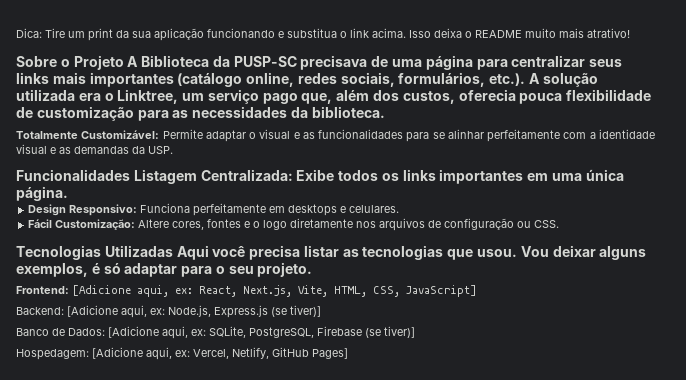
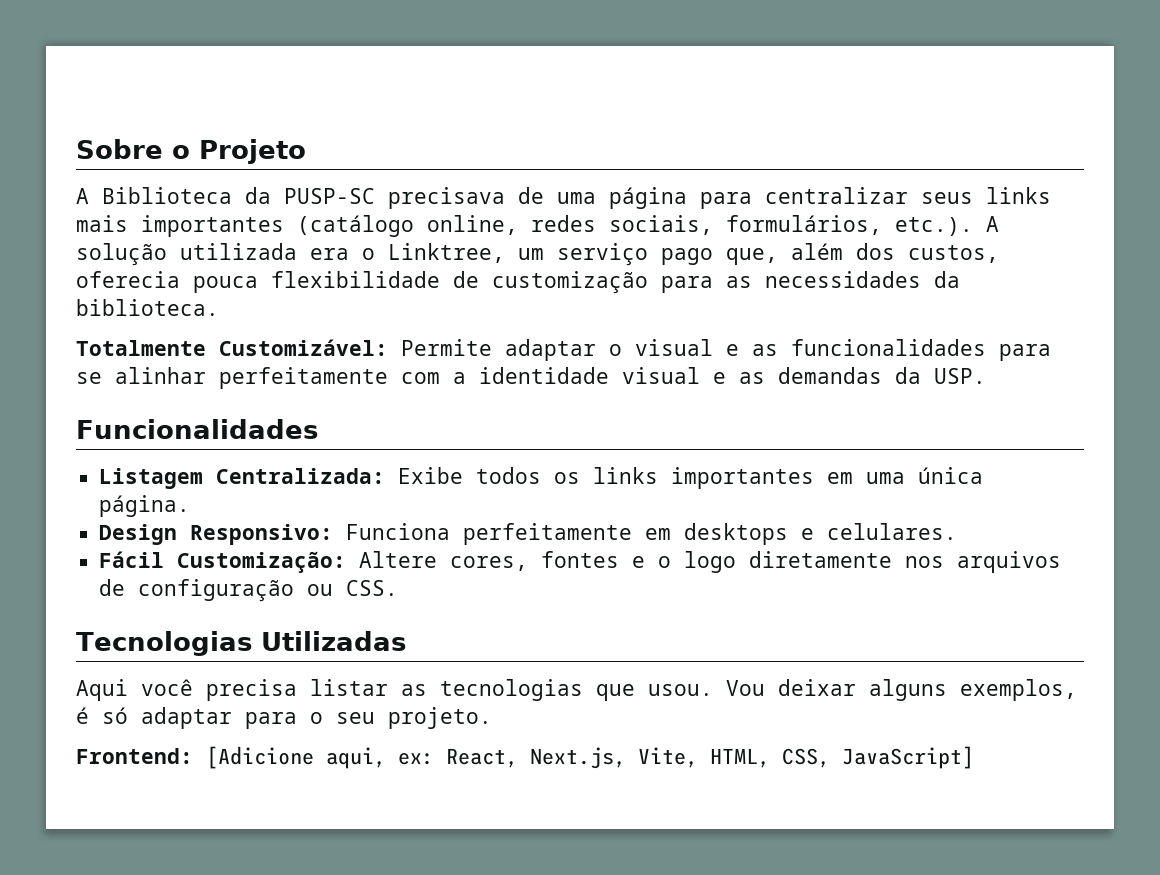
[16,28,630,41] Dica: Tire um print da sua aplicação funcionando e substitua o link acima. Isso deixa o README muito mais atrativo! // -> (76, 149) none
(124, 62) none -> (306, 151) //
(130, 175) none -> (318, 429) //
(173, 251) none -> (406, 641) //
[16,305,321,318] [16,326,415,339] [16,347,348,360] // Backend: [Adicione aqui, ex: Node.js, Express.js (se tiver)] // Banco de Dados: [Adicione aqui, ex: SQLite, PostgreSQL, Firebase (se tiver)] // Hospedagem: [Adicione aqui, ex: Vercel, Netlify, GitHub Pages] -> (974, 757) none

